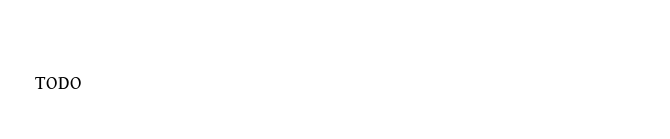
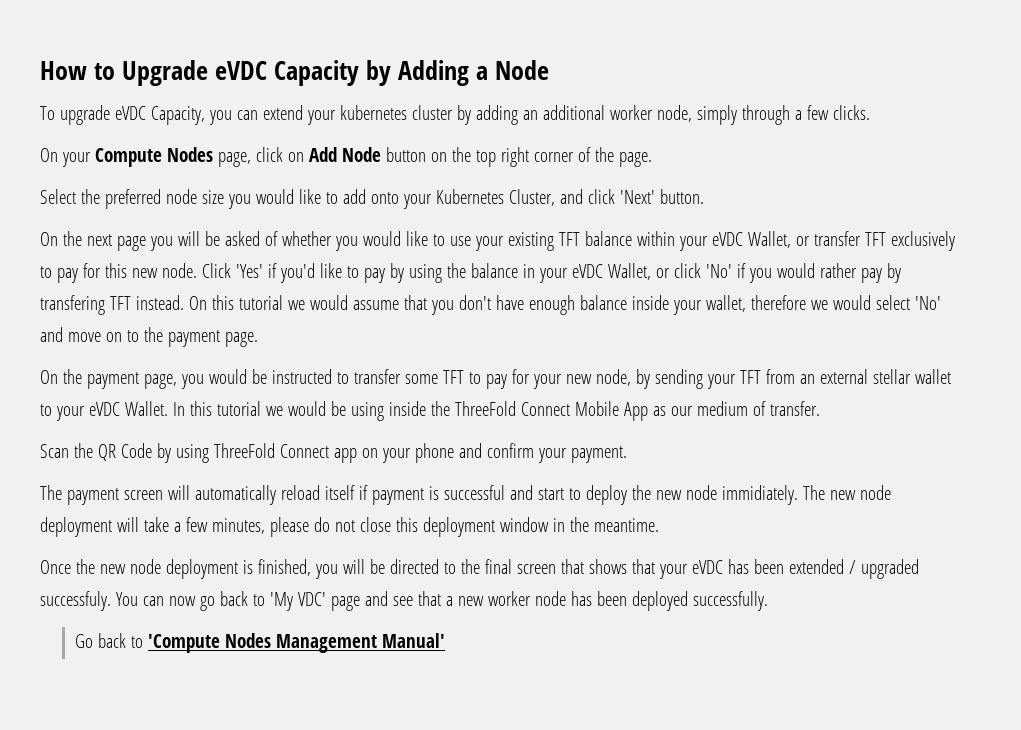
[35,77,82,89] TODO -> [40,60,550,86] [40,105,870,125] [40,147,652,167] [40,189,704,209] [40,231,955,251] [40,263,901,283] [40,295,941,315] [40,327,258,347] [40,369,951,389] [40,401,820,421] [40,443,627,463] [40,485,891,505] [40,517,659,537] [40,559,919,579] [40,591,768,611] [75,633,446,653] How to Upgrade eVDC Capacity by Adding a Node // To upgrade eVDC Capacity, you can extend your kubernetes cluster by adding an additional worker node, simply through a few clicks. // On your Compute Nodes page, click on Add Node button on the top right corner of the page. // Select the preferred node size you would like to add onto your Kubernetes Cluster, and click 'Next' button. // On the next page you will be asked of whether you would like to use your existing TFT balance within your eVDC Wallet, or transfer TFT exclusively to pay for this new node. Click 'Yes' if you'd like to pay by using the balance in your eVDC Wallet, or click 'No' if you would rather pay by transfering TFT instead. On this tutorial we would assume that you don't have enough balance inside your wallet, therefore we would select 'No' and move on to the payment page. // On the payment page, you would be instructed to transfer some TFT to pay for your new node, by sending your TFT from an external stellar wallet to your eVDC Wallet. In this tutorial we would be using inside the ThreeFold Connect Mobile App as our medium of transfer. // Scan the QR Code by using ThreeFold Connect app on your phone and confirm your payment. // The payment screen will automatically reload itself if payment is successful and start to deploy the new node immidiately. The new node deployment will take a few minutes, please do not close this deployment window in the meantime. // Once the new node deployment is finished, you will be directed to the final screen that shows that your eVDC has been extended / upgraded successfuly. You can now go back to 'My VDC' page and see that a new worker node has been deployed successfully. // Go back to 'Compute Nodes Management Manual'

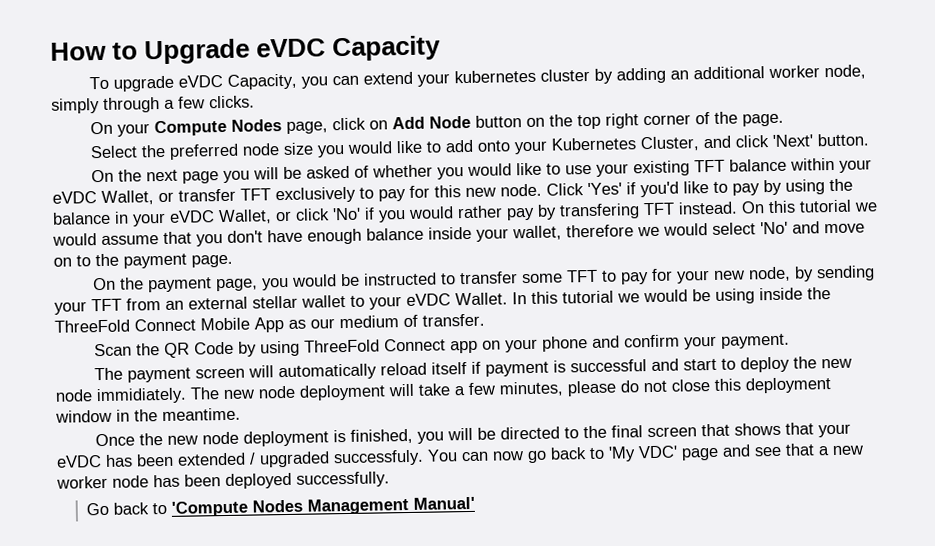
[366,60,550,86] by Adding a Node -> (442, 48) none

